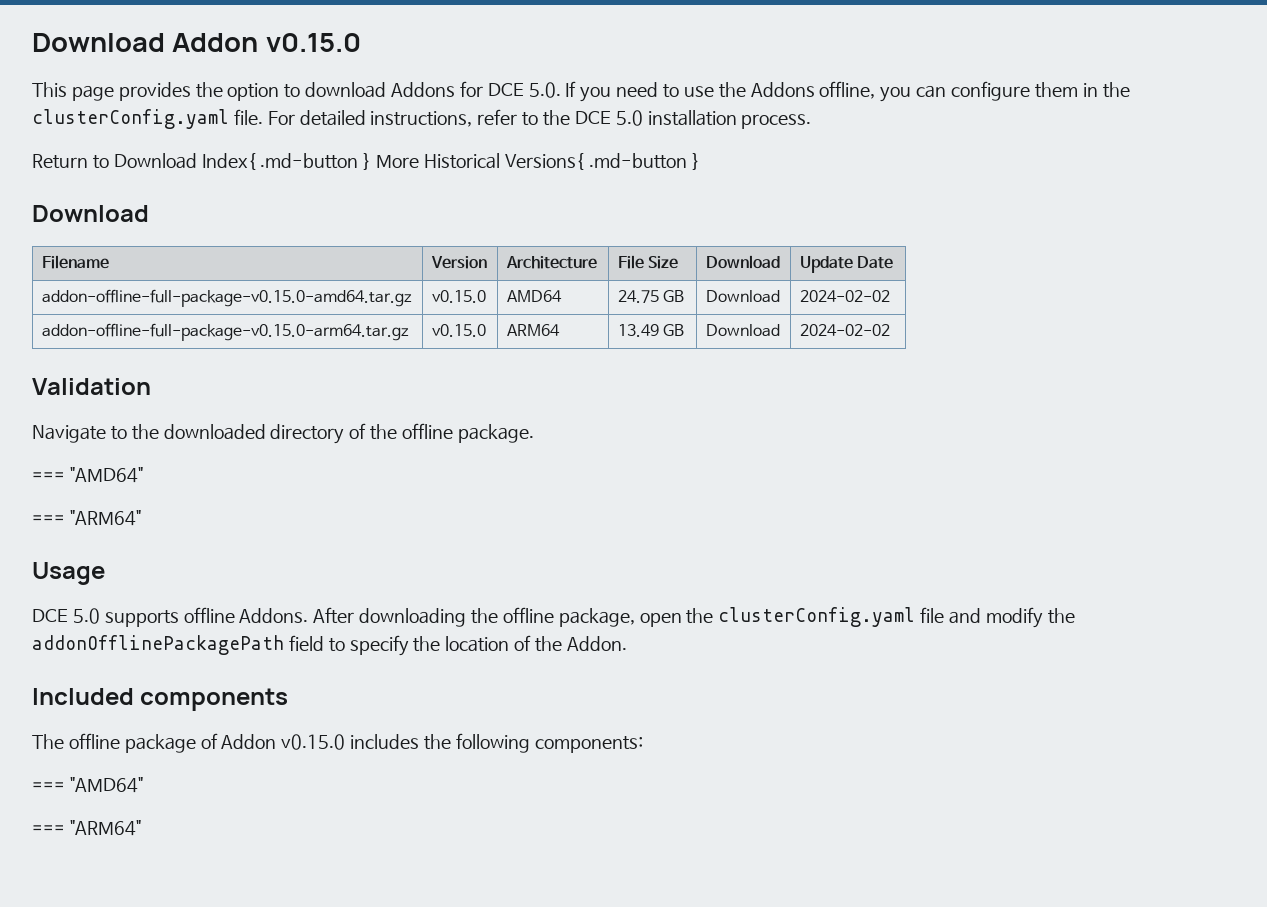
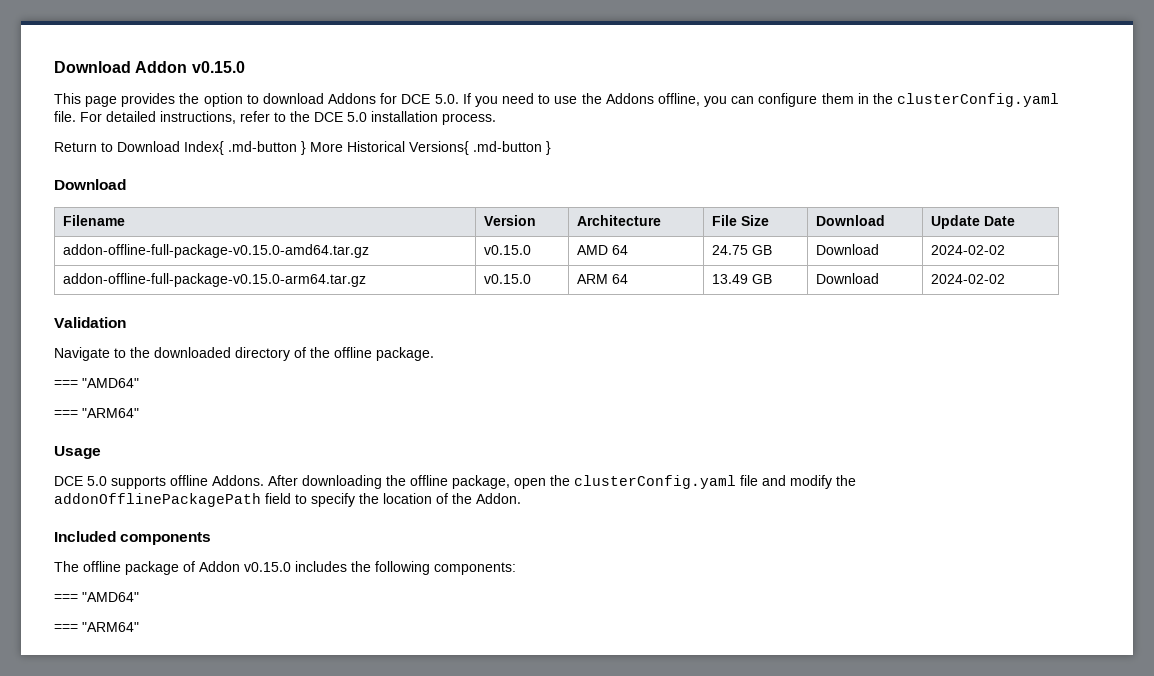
[506,290,562,302] AMD64 -> [577,245,629,255] AMD 64
[506,324,560,336] ARM64 -> [577,274,629,284] ARM 64

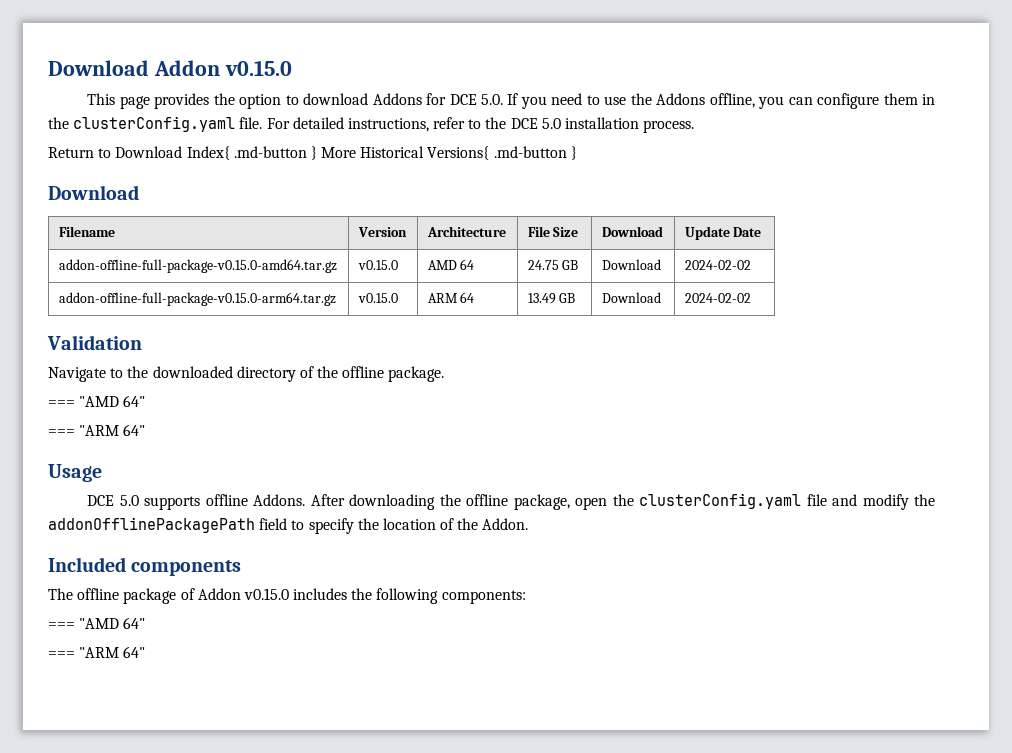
[82,378,139,388] [54,408,139,418] "AMD64" // === "ARM64" -> [79,395,146,407] [48,424,146,436] "AMD 64" // === "ARM 64"
[82,592,139,602] [54,622,139,632] "AMD64" // === "ARM64" -> [79,617,146,629] [48,646,146,658] "AMD 64" // === "ARM 64"

